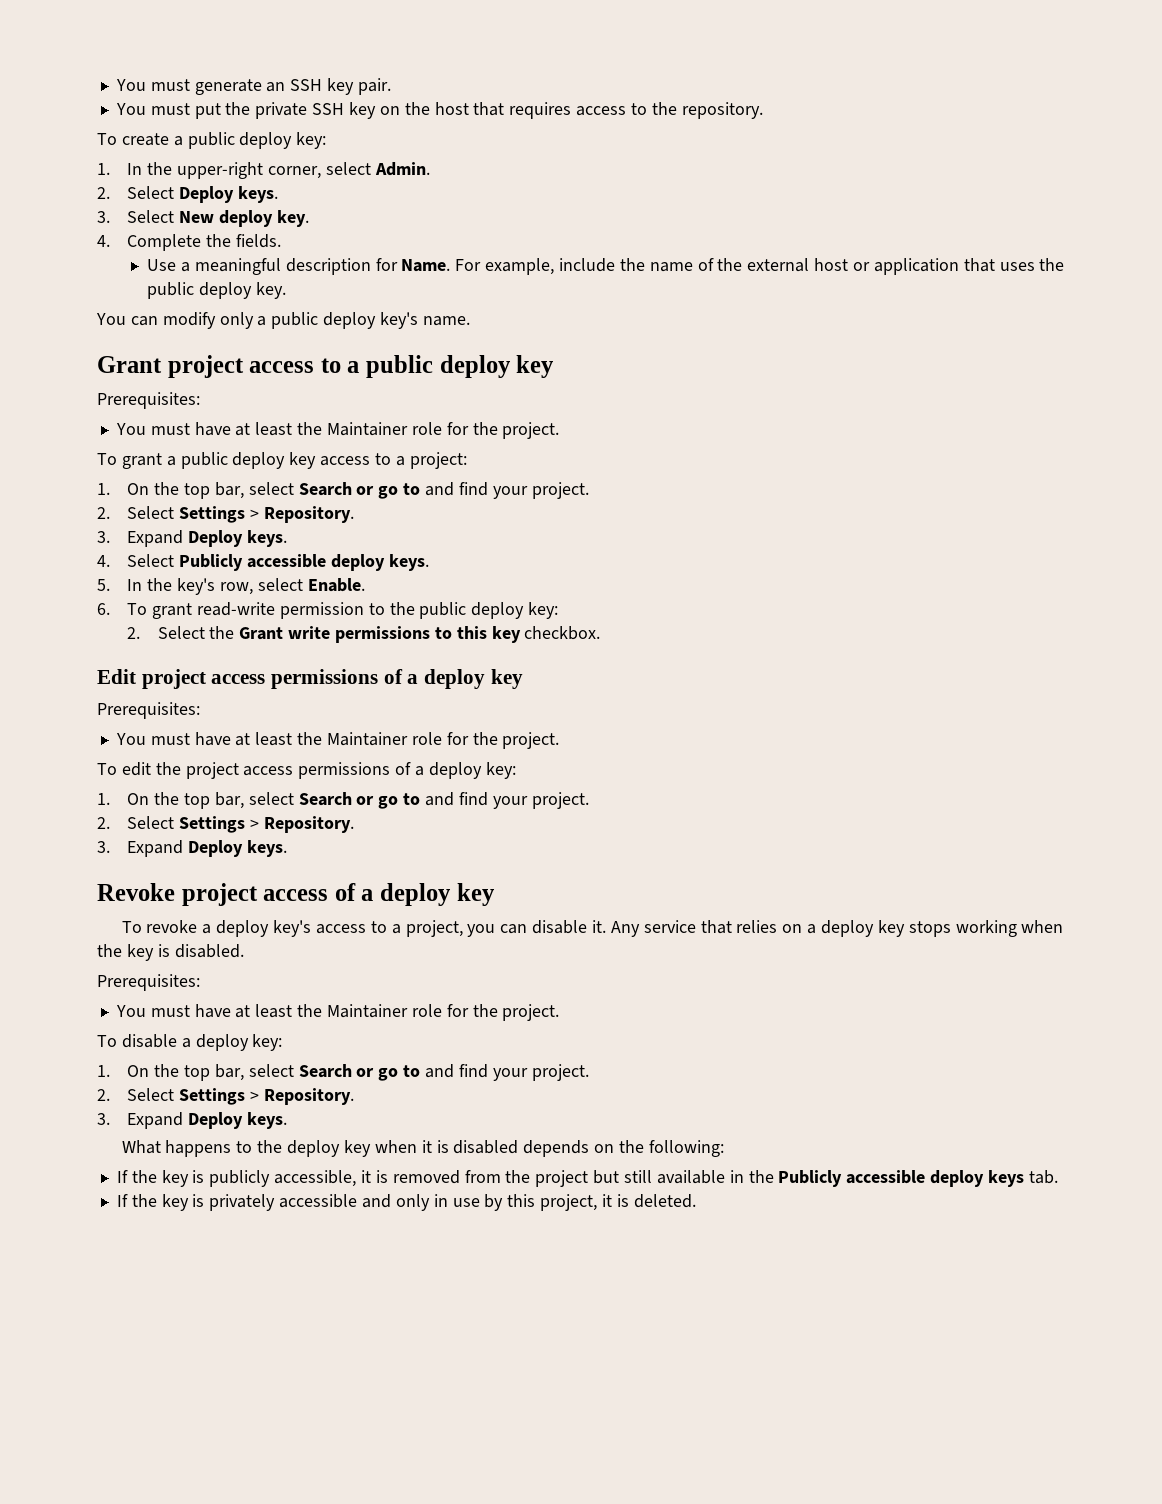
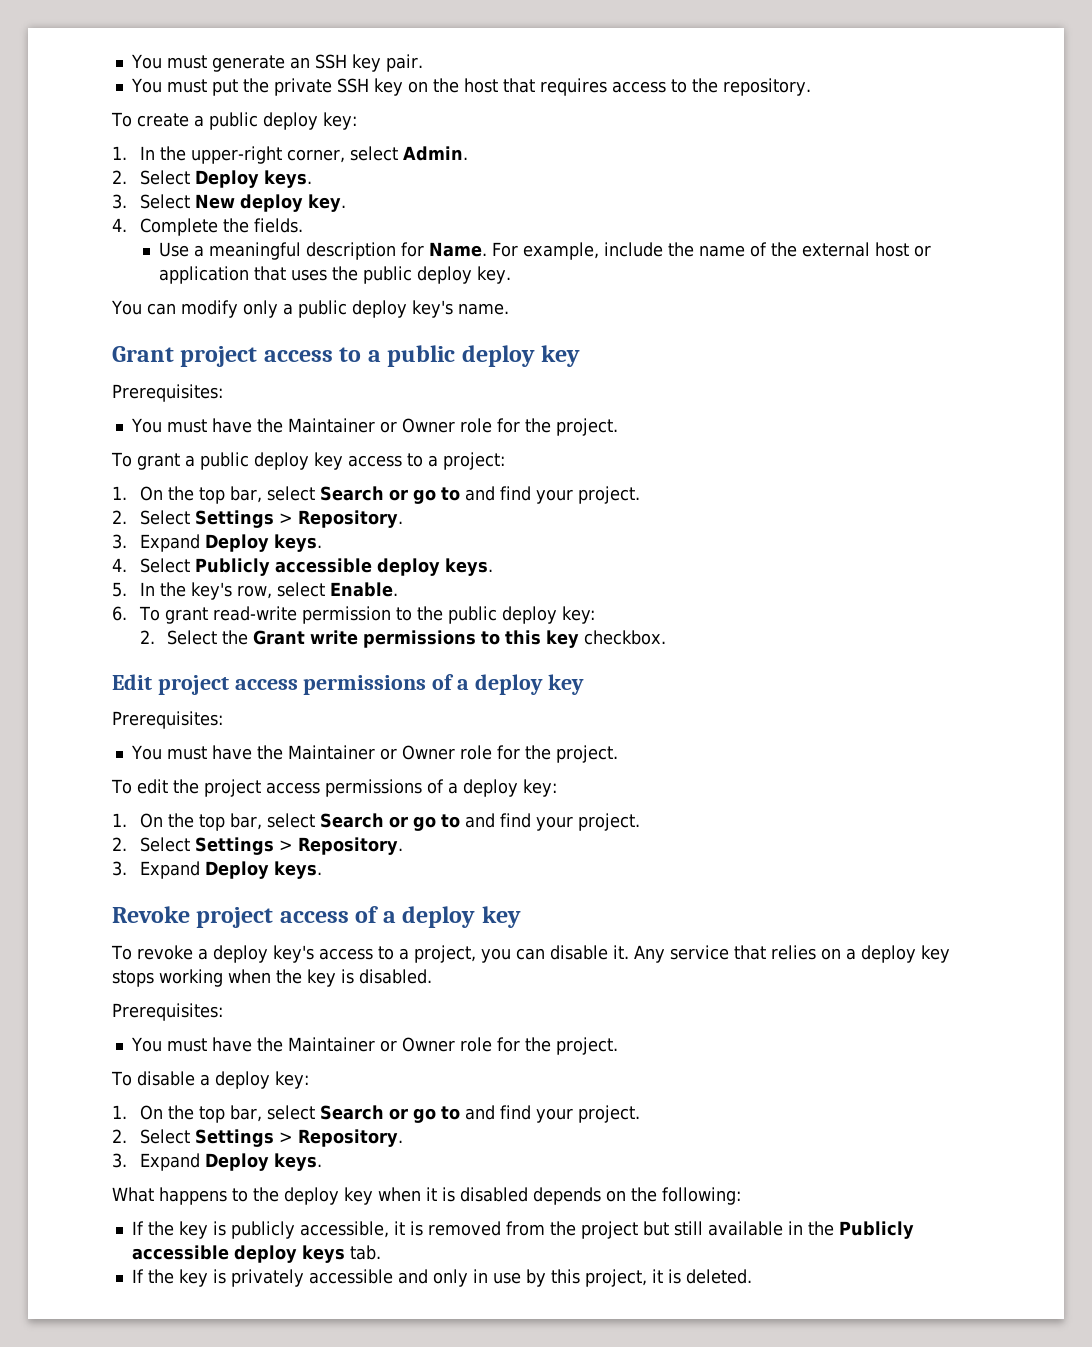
[235,422,408,436] at least the Maintainer -> [256,418,455,433] the Maintainer or Owner
[235,732,408,746] at least the Maintainer -> [256,745,455,760] the Maintainer or Owner
[235,1004,408,1018] at least the Maintainer -> [256,1037,455,1052] the Maintainer or Owner

